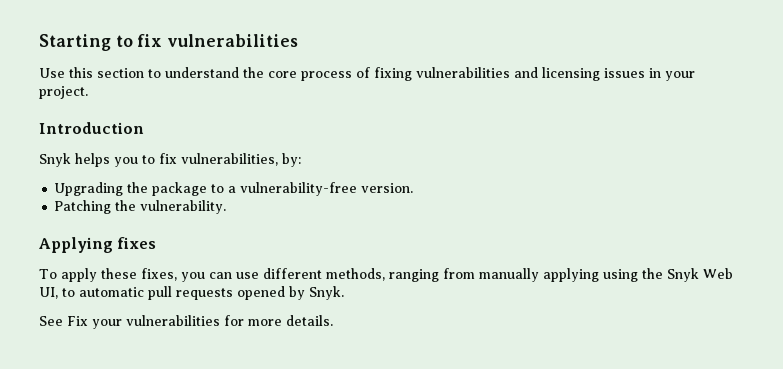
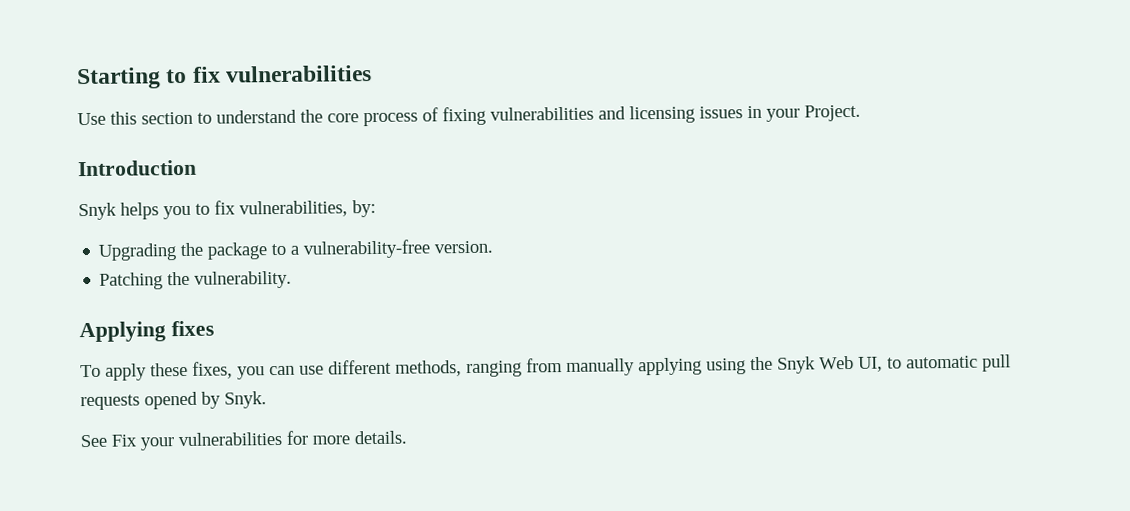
[39,86,88,99] project. -> [804,104,861,122] Project.

